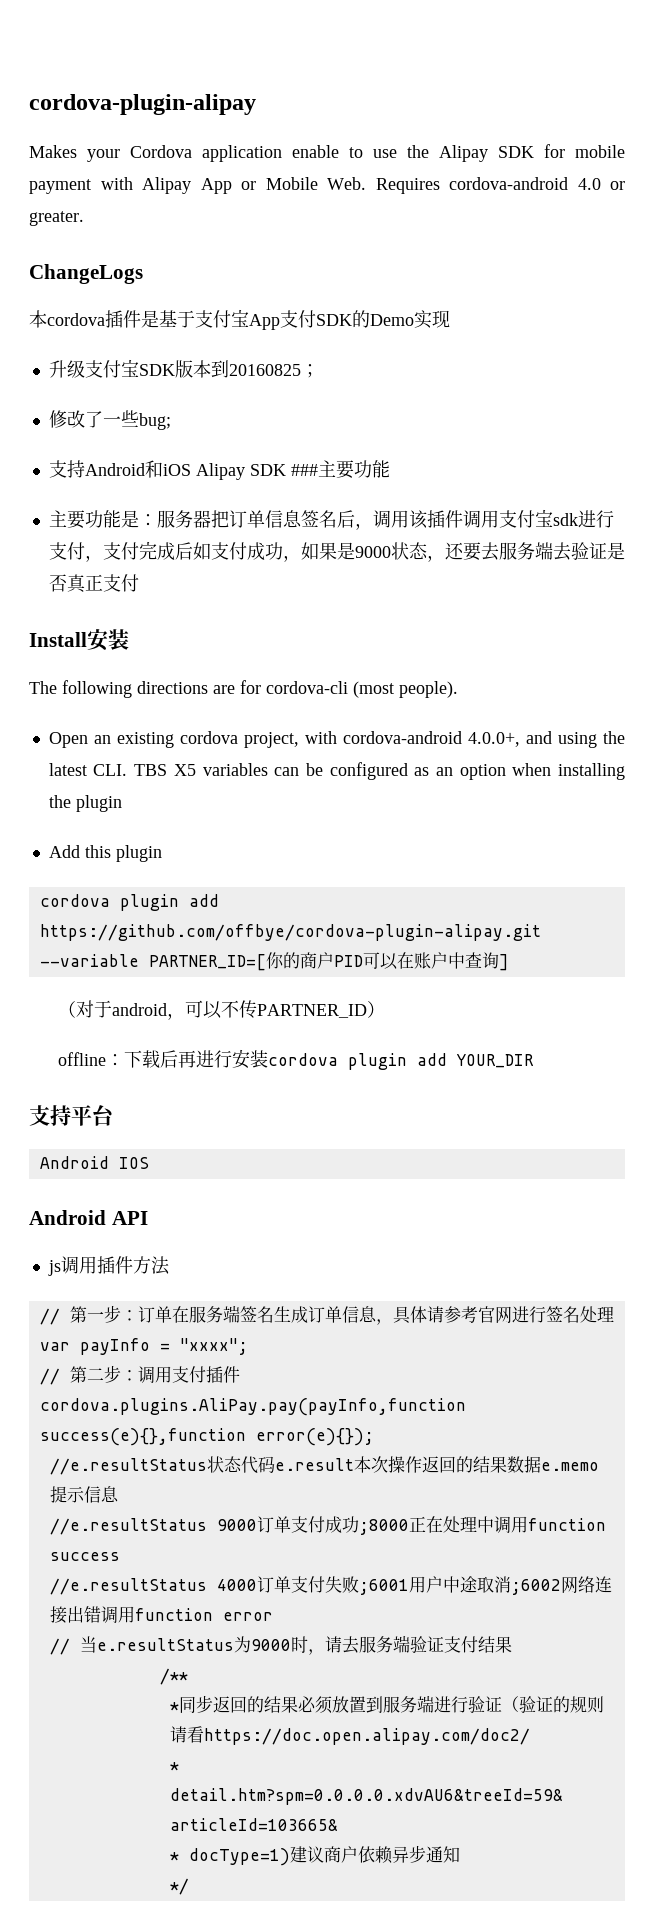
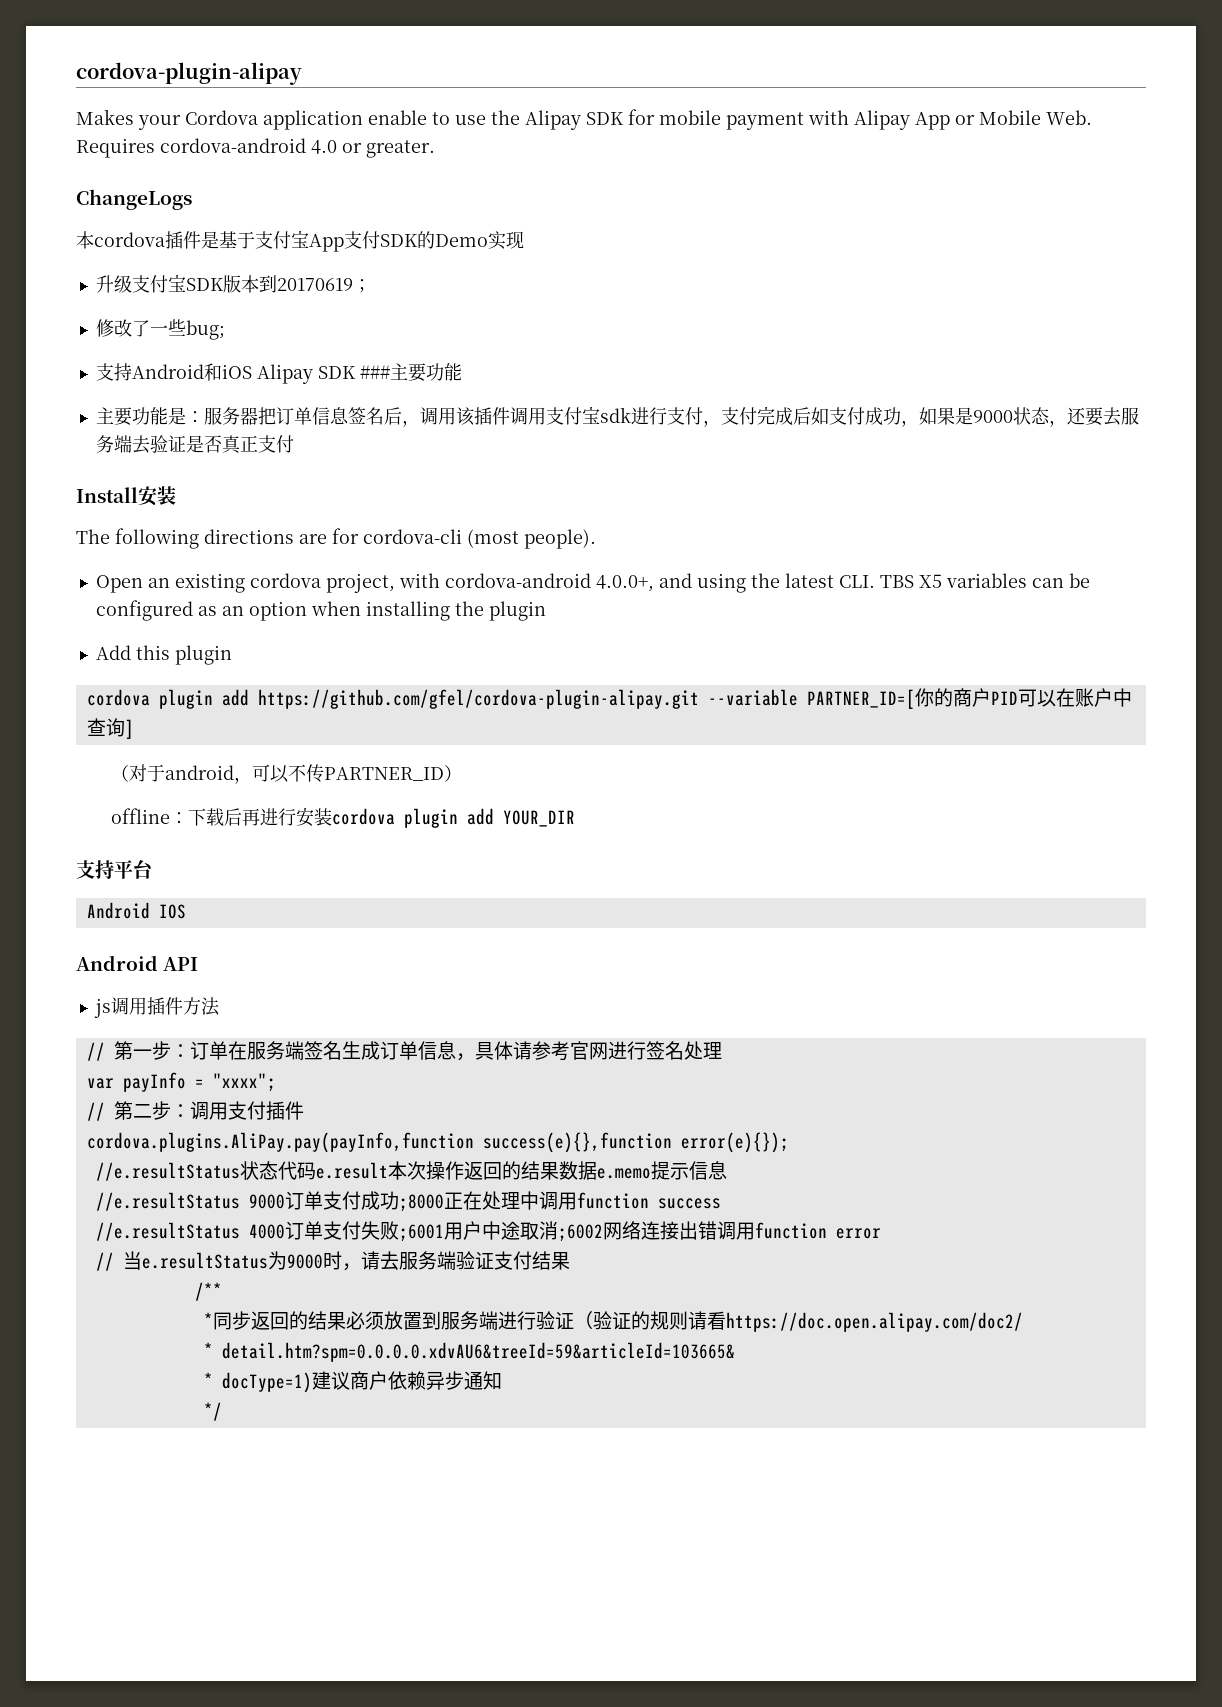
[228,364,301,376] 20160825 -> [276,278,353,291] 20170619
[39,924,541,941] https://github.com/offbye/cordova-plugin-alipay.git -> [257,689,699,709] https://github.com/gfel/cordova-plugin-alipay.git

